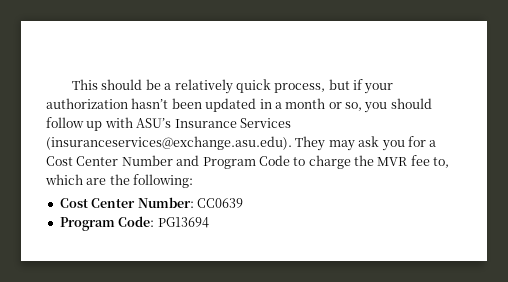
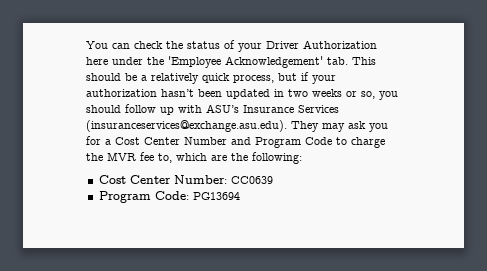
(72, 84) none -> [86,40,377,52] [86,56,348,68] You can check the status of your Driver Authorization here under the 'Employee Acknowledgement' tab.
[274,98,326,109] a month -> [288,89,342,97] two weeks

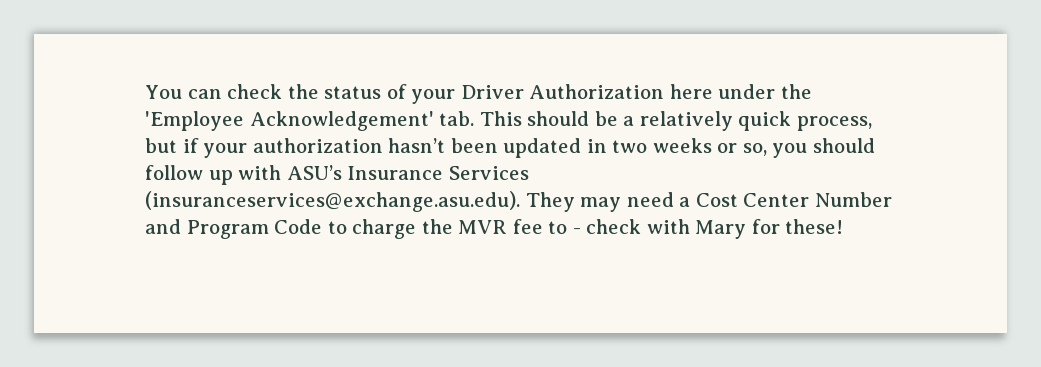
[348,121,388,132] [86,136,101,145] ask you for -> [626,192,674,207] need
[158,152,302,164] [98,175,273,184] [98,191,240,203] to, which are the following: // Cost Center Number: CC0639 // Program Code: PG13694 -> [548,219,844,239] to - check with Mary for these!

